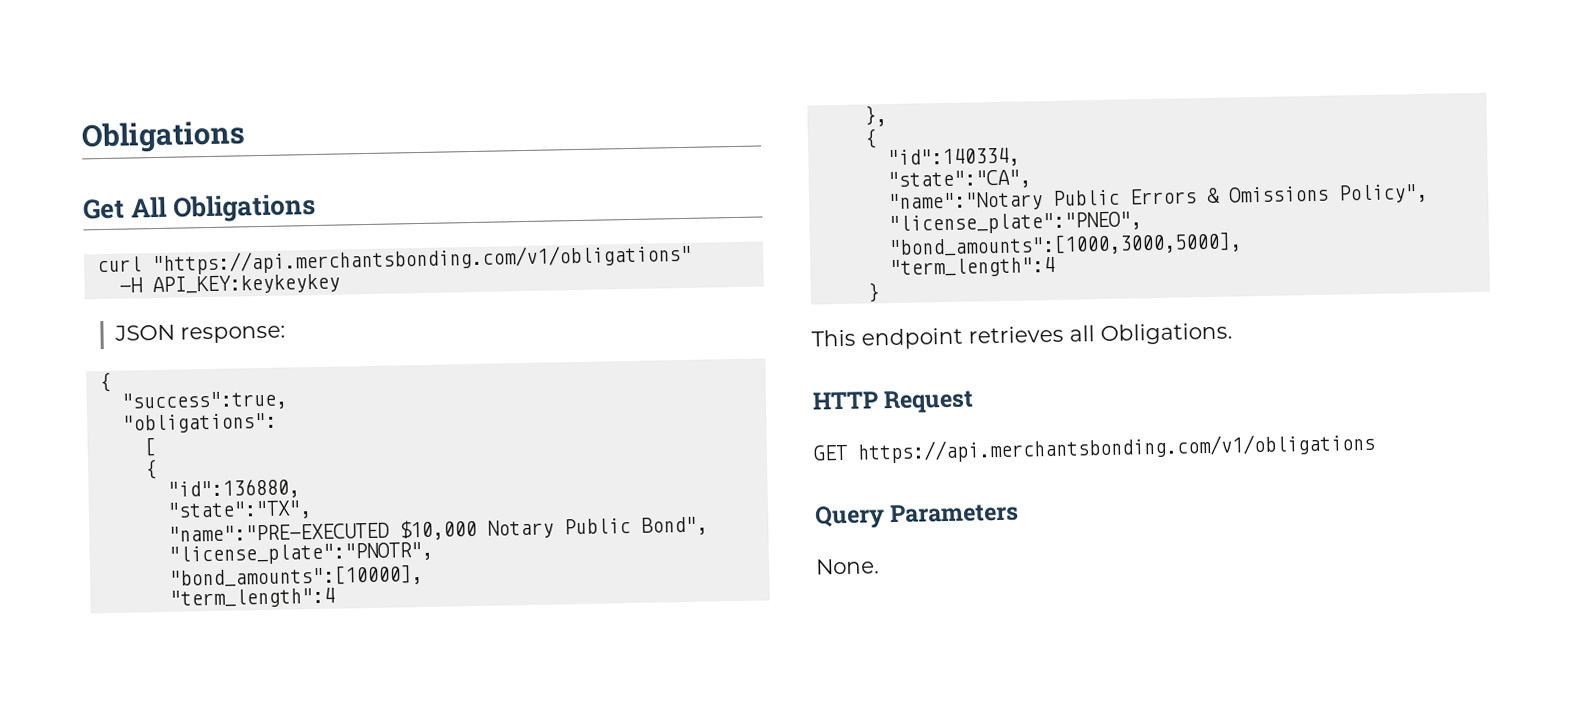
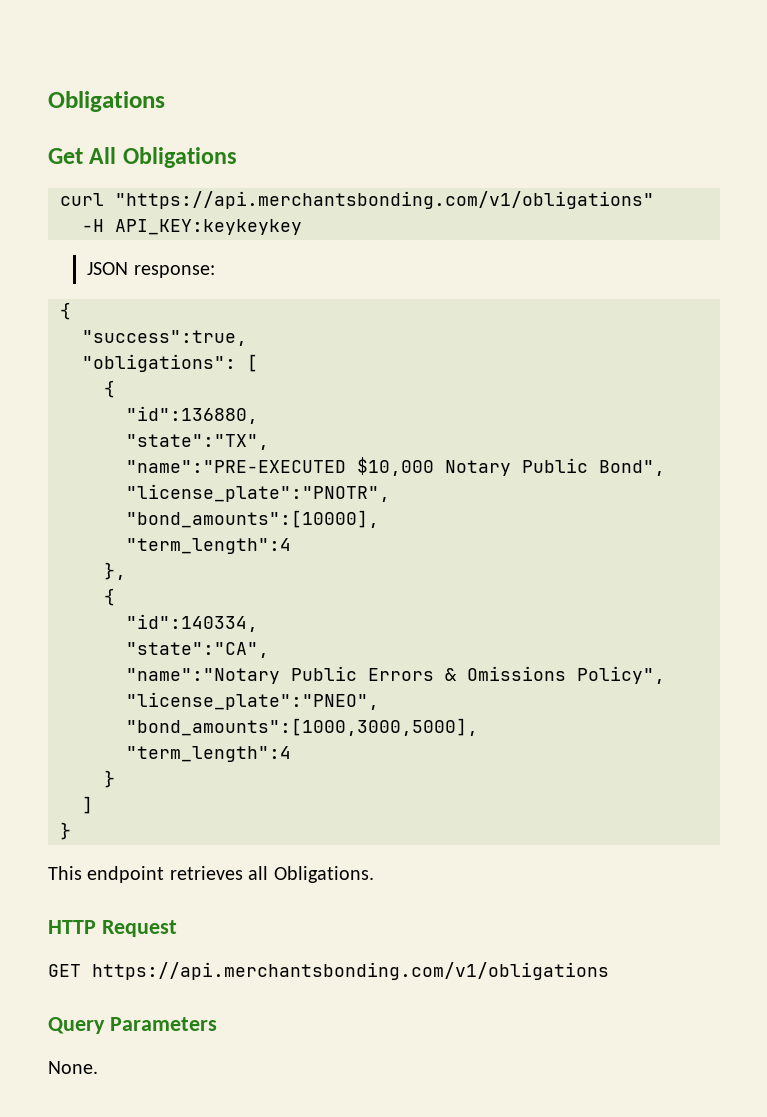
(277, 423) // -> (236, 363) none
(880, 292) none -> [82,796,93,814] [60,822,71,840] // ] // }

